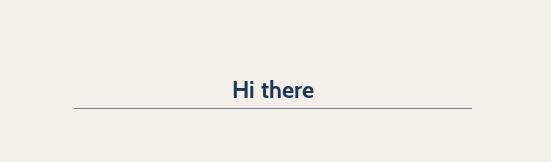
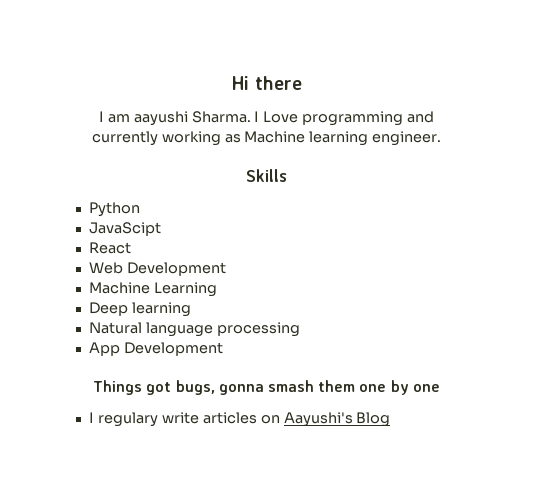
(315, 89) none -> [98,111,435,126] [91,131,442,146] [246,169,287,182] [88,202,140,217] [88,222,161,236] [88,242,131,254] [88,262,226,276] [88,282,217,297] [88,302,191,317] [88,322,300,337] [88,342,223,356] [93,380,440,395] [88,412,391,427] // I am aayushi Sharma. I Love programming and currently working as Machine learning engineer. // Skills // Python // JavaScipt // React // Web Development // Machine Learning // Deep learning // Natural language processing // App Development // Things got bugs, gonna smash them one by one // I regulary write articles on Aayushi's Blog

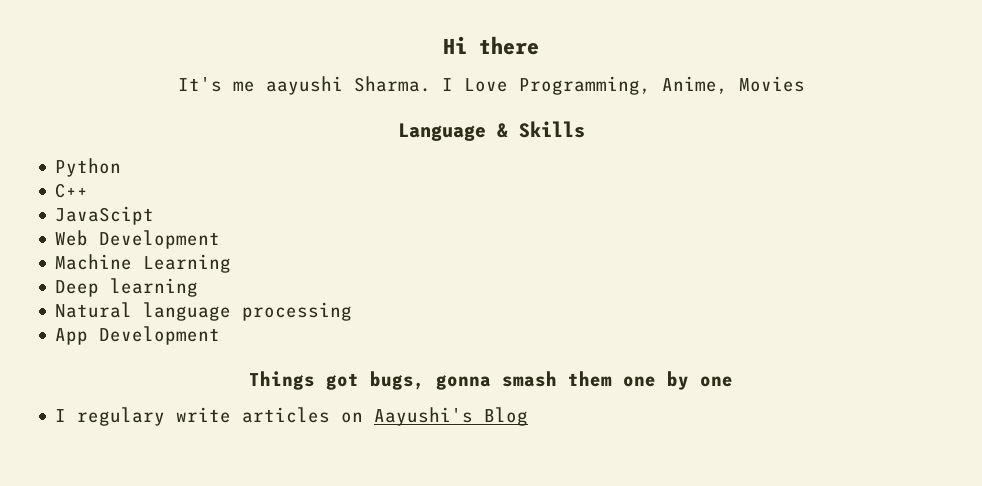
[98,111,130,123] I am -> [177,77,255,92] It's me
[302,111,435,126] [91,131,442,146] programming and currently working as Machine learning engineer. // -> [518,76,805,95] [397,123,508,141] Programming, Anime, Movies // Language &
(140, 209) none -> [55,183,89,198] // C++
[88,242,131,254] // React -> (155, 215) none

